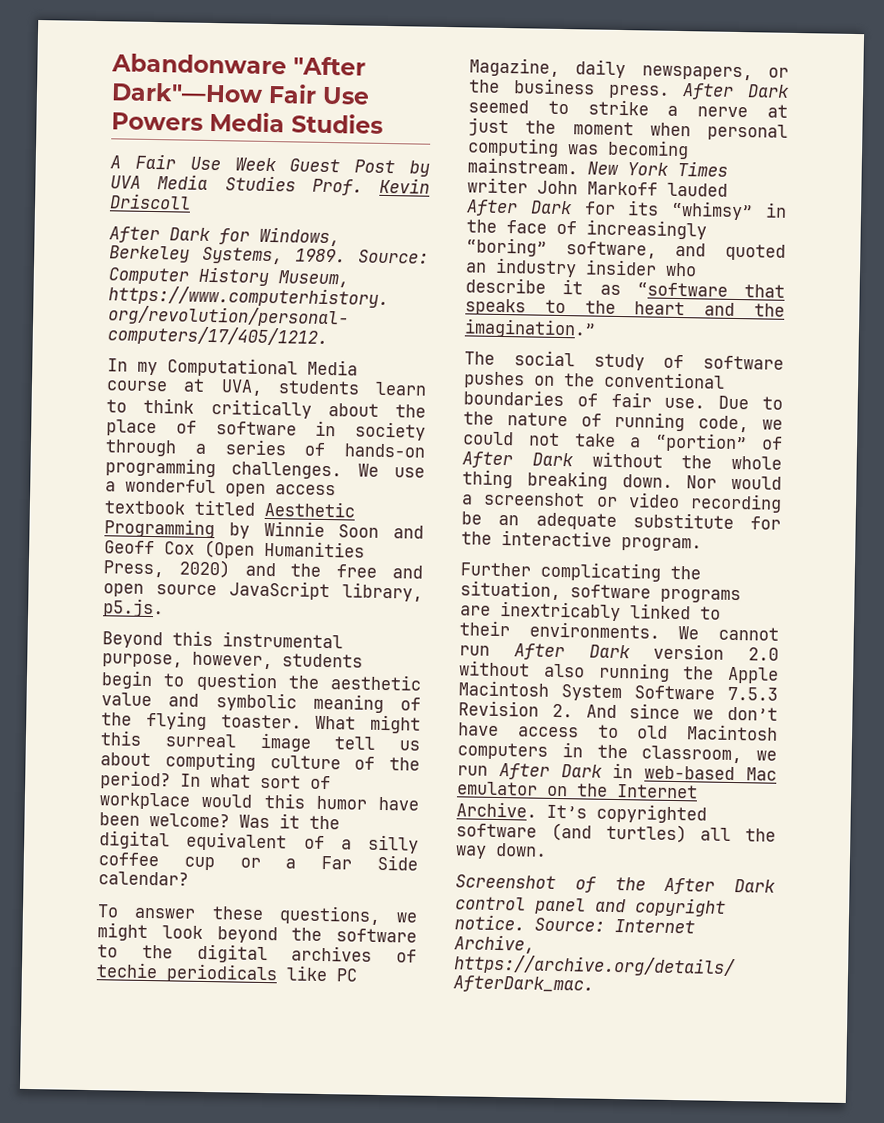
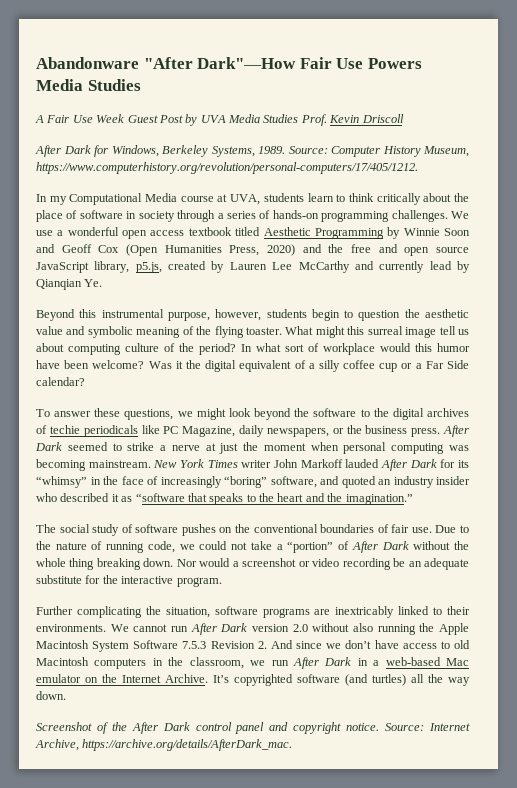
[103,598,164,618] p5.js. -> [135,261,471,273] [36,279,103,290] p5.js, created by Lauren Lee McCarthy and currently lead by Qianqian Ye.
[465,277,546,294] describe -> [60,493,110,502] described
(634, 770) none -> [373,660,380,666] a

